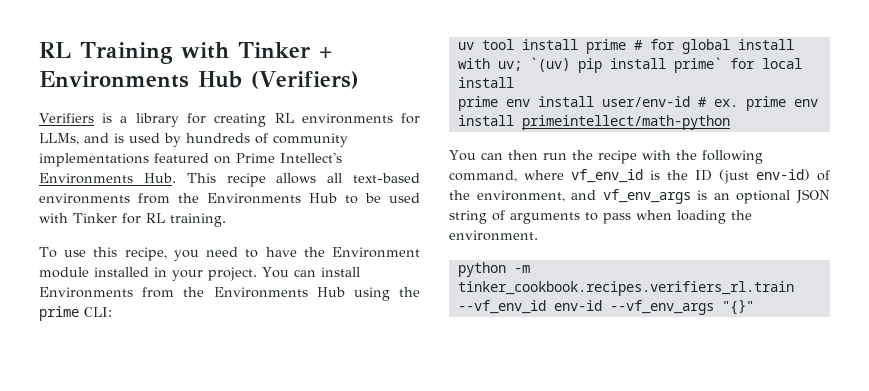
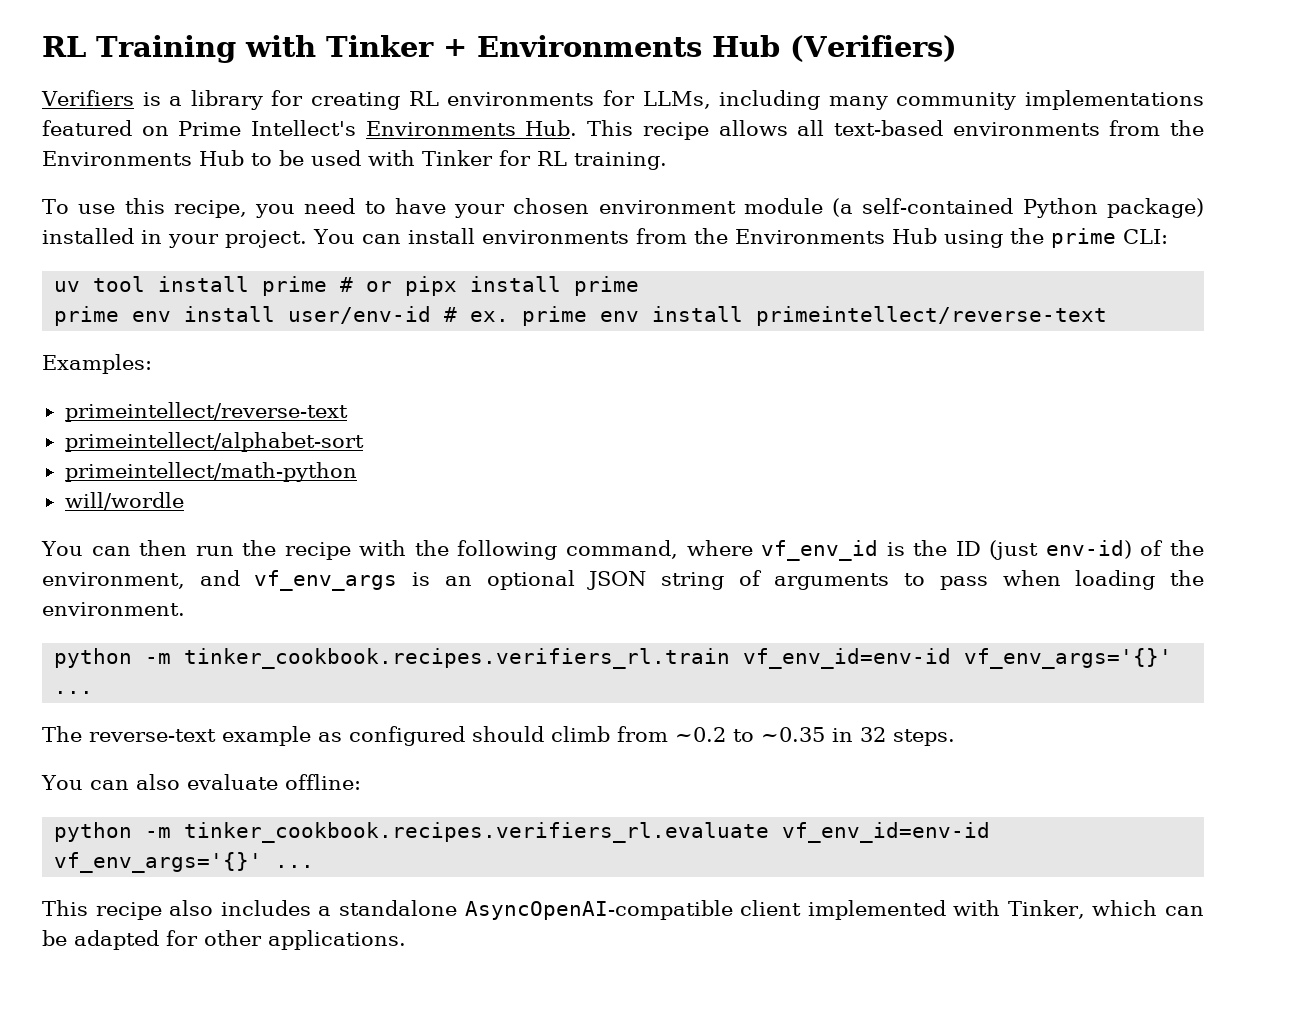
[84,133,268,147] and is used by hundreds of -> [719,90,888,110] including many
[303,247,420,258] [39,267,89,278] the Environment module -> [454,198,1204,218] your chosen environment module (a self-contained Python package)
[39,287,133,298] Environments -> [481,230,629,244] environments
[649,39,794,54] [457,57,802,73] [457,77,514,88] for global install with uv; `(uv) pip install prime` for local install -> [366,276,640,296] or pipx install prime
(514, 120) none -> [756,306,1108,326] [42,354,152,374] [64,402,348,422] [64,432,364,452] primeintellect/reverse-text // Examples: // primeintellect/reverse-text // primeintellect/alphabet-sort //
(730, 122) none -> [64,492,184,510] // will/wordle
[457,299,754,315] --vf_env_id env-id --vf_env_args "{}" -> [743,648,1173,669] [54,691,94,694] [42,726,955,746] [41,774,361,790] [54,822,991,843] [54,852,315,873] [42,900,1204,920] [42,930,406,950] vf_env_id=env-id vf_env_args='{}' ... // The reverse-text example as configured should climb from ~0.2 to ~0.35 in 32 steps. // You can also evaluate offline: // python -m tinker_cookbook.recipes.verifiers_rl.evaluate vf_env_id=env-id vf_env_args='{}' ... // This recipe also includes a standalone AsyncOpenAI-compatible client implemented with Tinker, which can be adapted for other applications.

